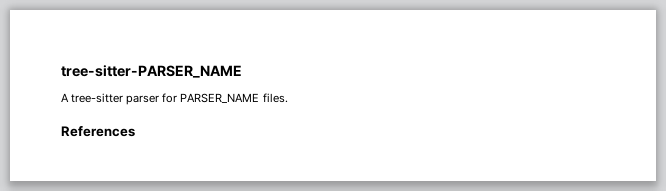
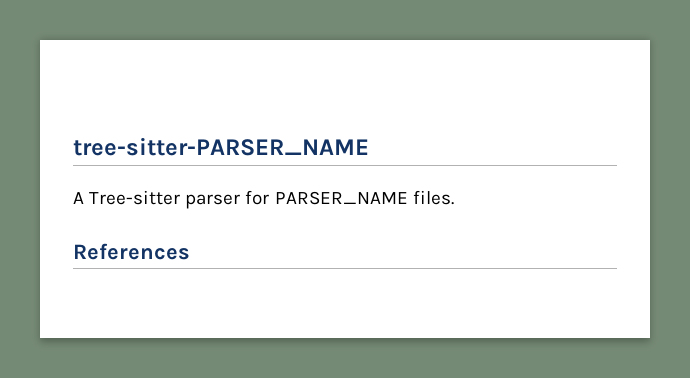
[71,93,124,103] tree-sitter -> [89,190,181,205] Tree-sitter

